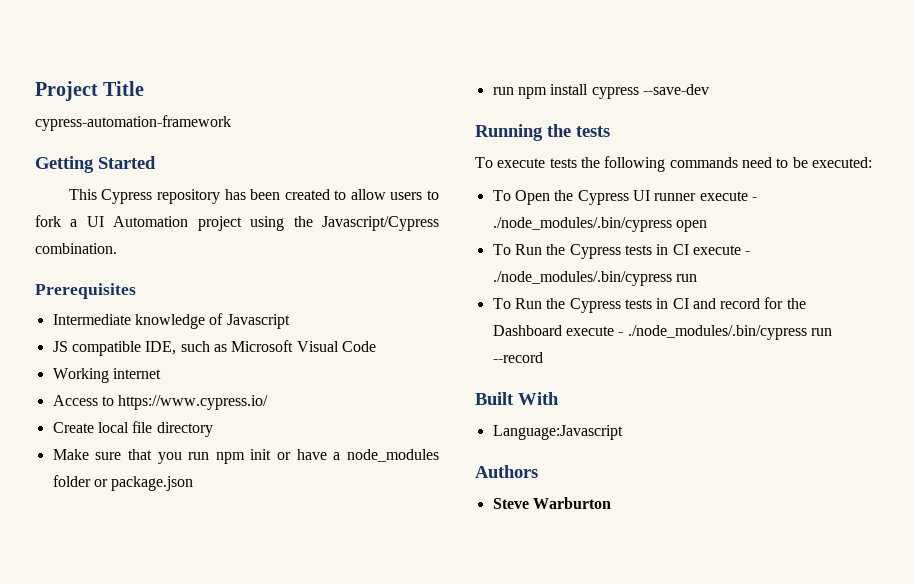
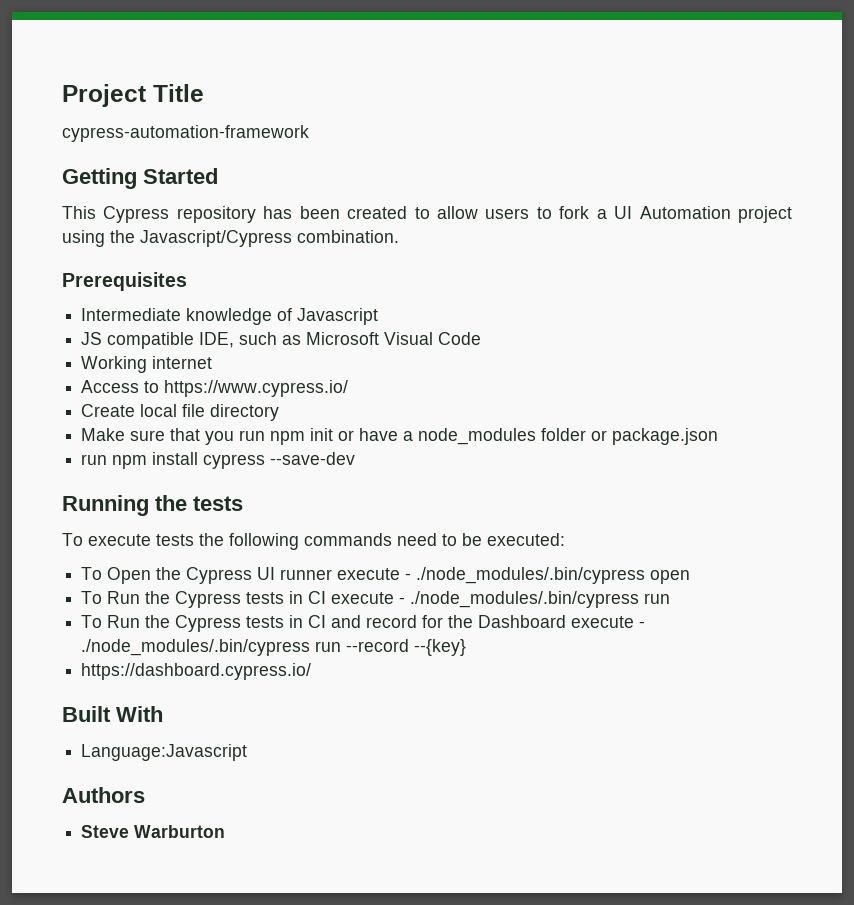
(543, 357) none -> [414,639,467,656] [81,663,312,680] --{key} // https://dashboard.cypress.io/

